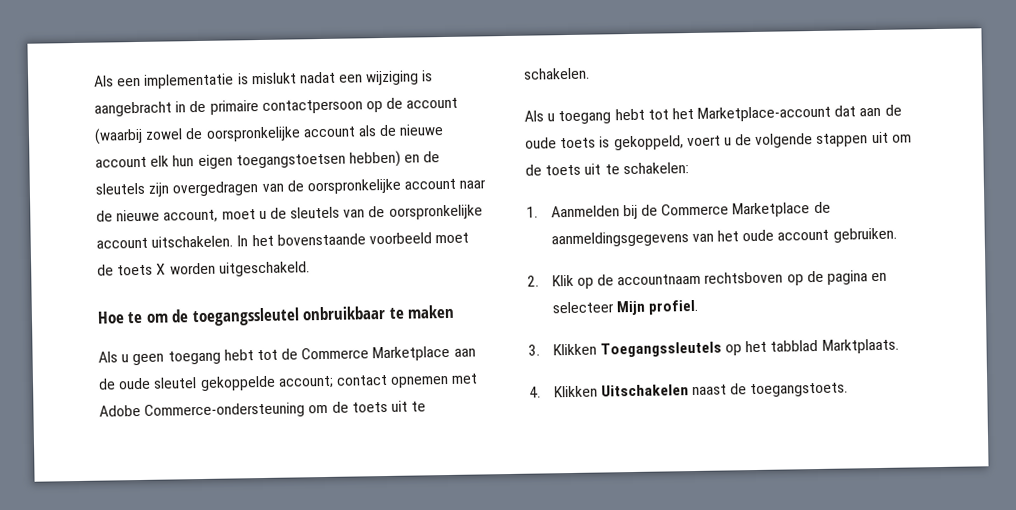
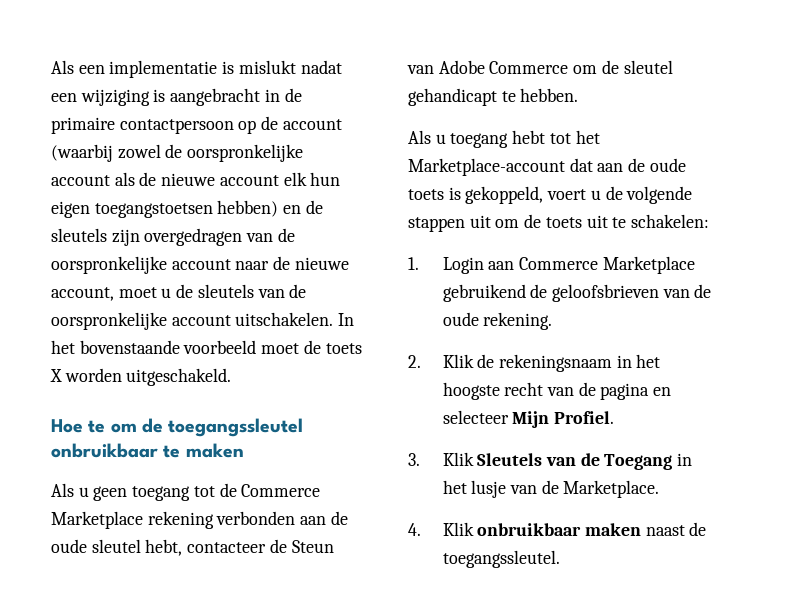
[223,349,254,361] hebt -> (191, 493) none
(451, 353) none -> [147,511,296,529] rekening verbonden
[199,373,479,392] [99,400,427,419] [523,67,590,80] gekoppelde account; contact opnemen met Adobe Commerce-ondersteuning om de toets uit te schakelen. -> [145,539,334,556] [407,60,673,74] [408,88,579,106] hebt, contacteer de Steun van Adobe Commerce om de sleutel gehandicapt te hebben.
[550,201,831,220] [550,227,897,248] [527,271,804,289] Aanmelden bij de Commerce Marketplace de aanmeldingsgegevens van het oude account gebruiken. // 2. Klik op de accountnaam rechtsboven op -> [442,256,695,274] [442,284,712,302] [442,312,553,330] [408,354,661,372] [442,382,574,400] Login aan Commerce Marketplace gebruikend de geloofsbrieven van de oude rekening. // 2. Klik de rekeningsnaam in het hoogste recht van
[648,299,699,315] profiel. -> [553,411,614,424] Profiel.
[552,338,899,358] [529,384,689,398] Klikken Toegangssleutels op het tabblad Marktplaats. // 4. Klikken Uitschakelen -> [442,452,693,470] [442,480,660,498] [408,522,641,536] Klik Sleutels van de Toegang in het lusje van de Marketplace. // 4. Klik onbruikbaar maken
[750,382,849,398] toegangstoets. -> [442,550,560,568] toegangssleutel.

